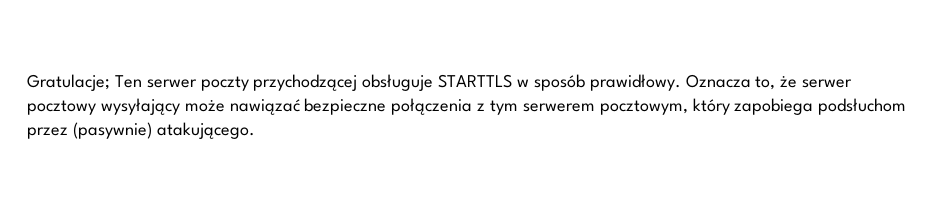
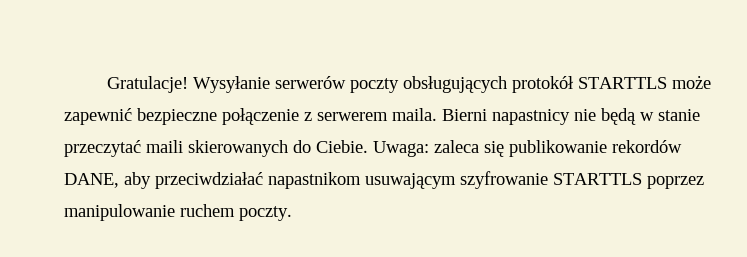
[27,74,853,91] [27,98,907,115] [27,122,255,139] Gratulacje; Ten serwer poczty przychodzącej obsługuje STARTTLS w sposób prawidłowy. Oznacza to, że serwer pocztowy wysyłający może nawiązać bezpieczne połączenia z tym serwerem pocztowym, który zapobiega podsłuchom przez (pasywnie) atakującego. -> [107,75,712,93] [64,108,700,125] [64,140,682,157] [64,171,704,189] [64,204,292,221] Gratulacje! Wysyłanie serwerów poczty obsługujących protokół STARTTLS może zapewnić bezpieczne połączenie z serwerem maila. Bierni napastnicy nie będą w stanie przeczytać maili skierowanych do Ciebie. Uwaga: zaleca się publikowanie rekordów DANE, aby przeciwdziałać napastnikom usuwającym szyfrowanie STARTTLS poprzez manipulowanie ruchem poczty.

